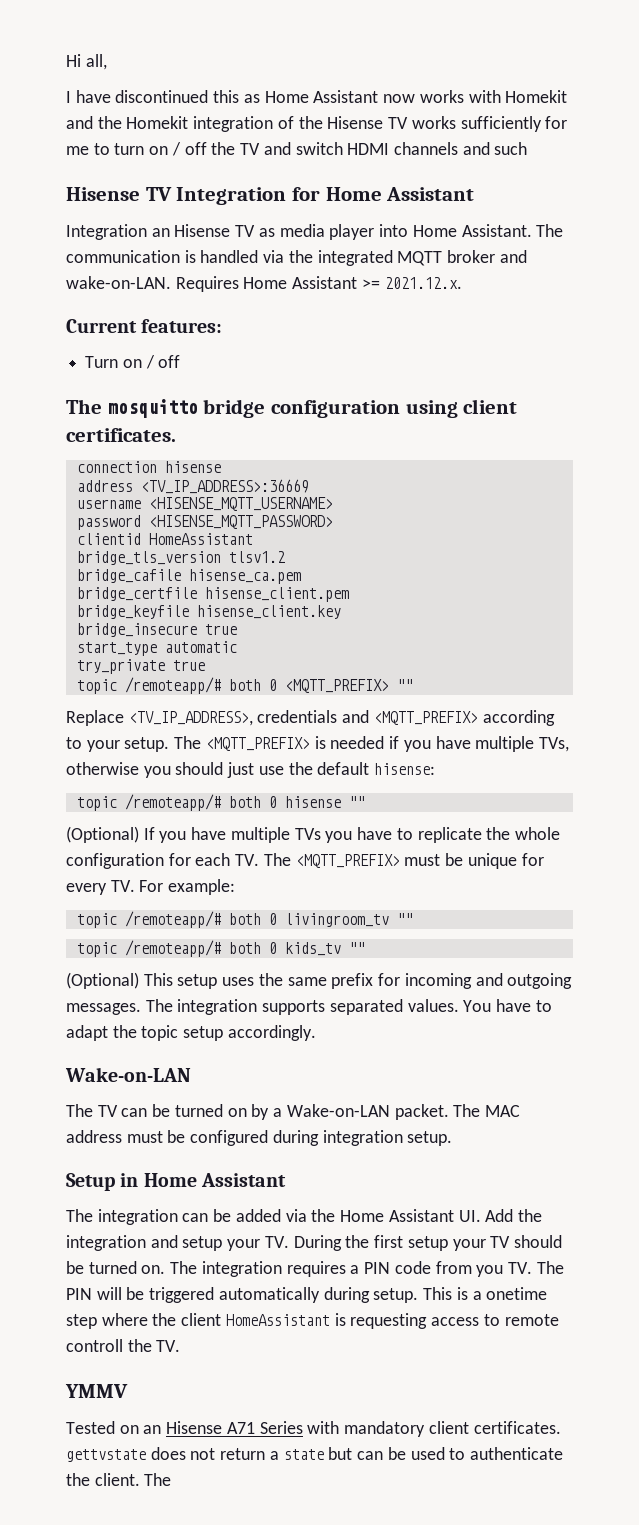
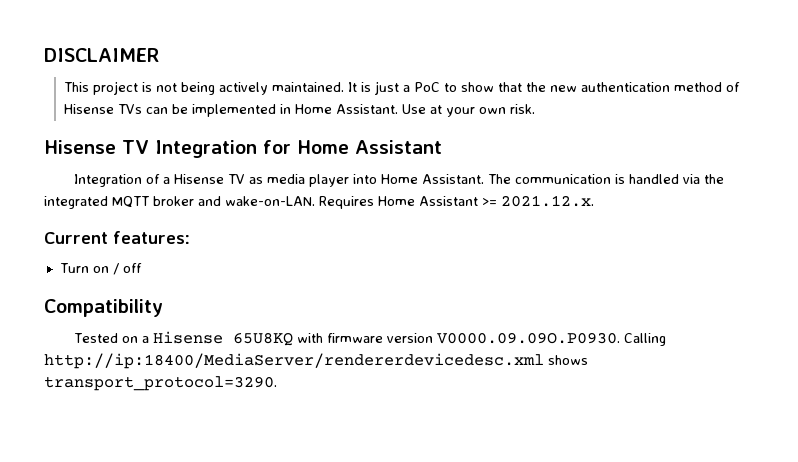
[66,54,107,70] [66,90,568,103] [66,116,568,132] [66,142,528,156] Hi all, // I have discontinued this as Home Assistant now works with Homekit and the Homekit integration of the Hisense TV works sufficiently for me to turn on / off the TV and switch HDMI channels and such -> [44,48,159,62] [63,81,740,95] [63,104,535,117] DISCLAIMER // This project is not being actively maintained. It is just a PoC to show that the new authentication method of Hisense TVs can be implemented in Home Assistant. Use at your own risk.
[151,228,170,237] an -> [146,174,171,184] of a
[66,399,518,418] [66,428,176,442] [76,461,221,473] [76,479,309,494] [76,497,333,511] [76,515,333,530] [76,533,253,545] [76,551,285,565] [76,569,301,584] [76,587,349,602] [76,605,341,619] [76,623,237,637] [76,641,237,656] [76,659,205,674] [76,677,413,694] [66,710,555,726] [66,736,569,752] [66,762,436,778] [76,794,365,811] [66,826,560,843] [66,853,544,869] [66,879,236,895] [76,911,413,928] [76,940,365,957] [66,972,573,989] [66,999,552,1015] [66,1025,316,1041] [65,1067,191,1082] [66,1104,520,1120] [66,1130,453,1146] [66,1173,286,1191] [66,1209,542,1225] [66,1235,562,1251] [66,1261,564,1277] [66,1287,548,1303] [66,1313,559,1329] [66,1339,181,1352] [65,1384,128,1398] [66,1421,561,1437] [66,1447,563,1462] [66,1473,172,1486] The mosquitto bridge configuration using client certificates. // connection hisense // address <TV_IP_ADDRESS>:36669 // username <HISENSE_MQTT_USERNAME> // password <HISENSE_MQTT_PASSWORD> // clientid HomeAssistant // bridge_tls_version tlsv1.2 // bridge_cafile hisense_ca.pem // bridge_certfile hisense_client.pem // bridge_keyfile hisense_client.key // bridge_insecure true // start_type automatic // try_private true // topic /remoteapp/# both 0 <MQTT_PREFIX> "" // Replace <TV_IP_ADDRESS>, credentials and <MQTT_PREFIX> according to your setup. The <MQTT_PREFIX> is needed if you have multiple TVs, otherwise you should just use the default hisense: // topic /remoteapp/# both 0 hisense "" // (Optional) If you have multiple TVs you have to replicate the whole configuration for each TV. The <MQTT_PREFIX> must be unique for every TV. For example: // topic /remoteapp/# both 0 livingroom_tv "" // topic /remoteapp/# both 0 kids_tv "" // (Optional) This setup uses the same prefix for incoming and outgoing messages. The integration supports separated values. You have to adapt the topic setup accordingly. // Wake-on-LAN // The TV can be turned on by a Wake-on-LAN packet. The MAC address must be configured during integration setup. // Setup in Home Assistant // The integration can be added via the Home Assistant UI. Add the integration and setup your TV. During the first setup your TV should be turned on. The integration requires a PIN code from you TV. The PIN will be triggered automatically during setup. This is a onetime step where the client HomeAssistant is requesting access to remote controll the TV. // YMMV // Tested on an Hisense A71 Series with mandatory client certificates. gettvstate does not return a state but can be used to authenticate the client. The -> [44,299,163,317] [74,331,667,346] [44,353,588,369] [44,376,277,391] Compatibility // Tested on a Hisense 65U8KQ with firmware version V0000.09.09O.P0930. Calling http://ip:18400/MediaServer/rendererdevicedesc.xml shows transport_protocol=3290.

